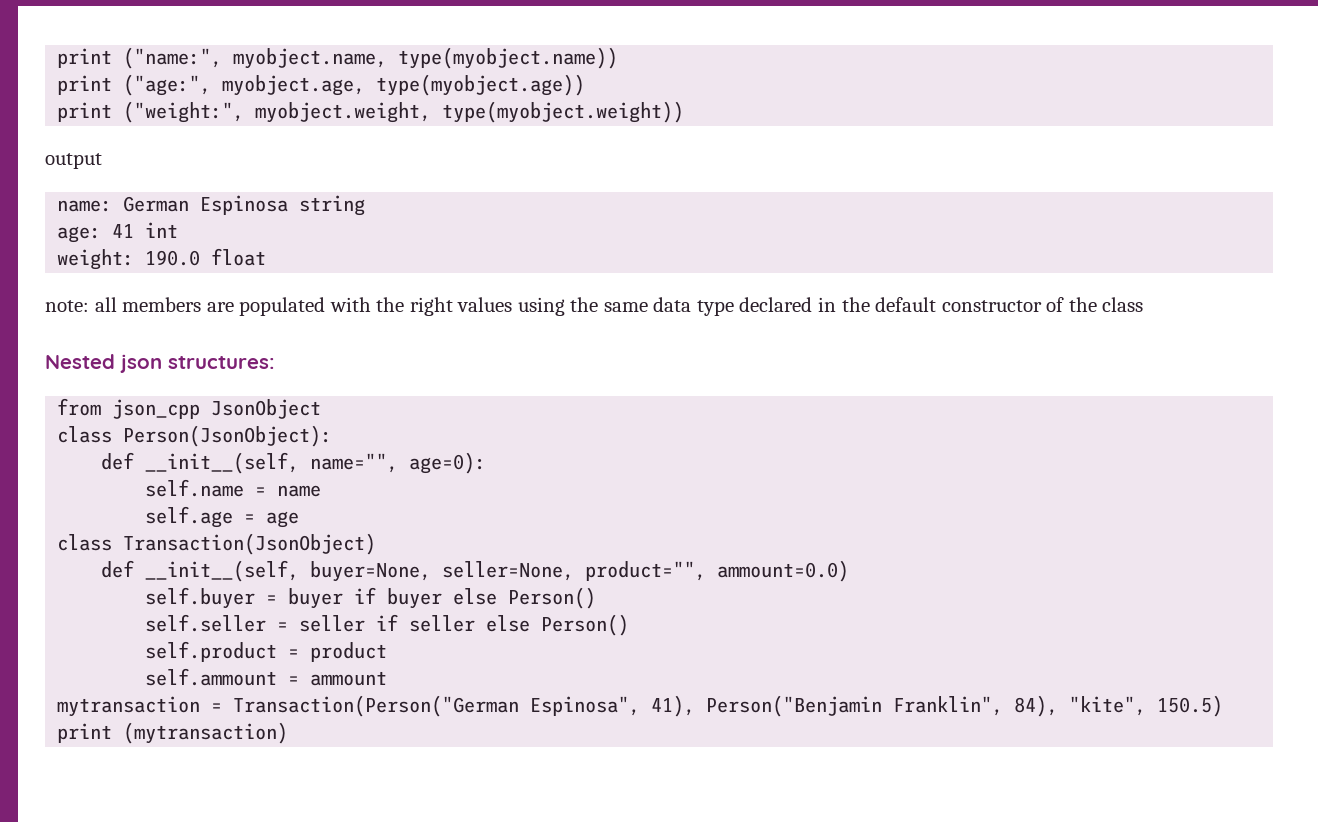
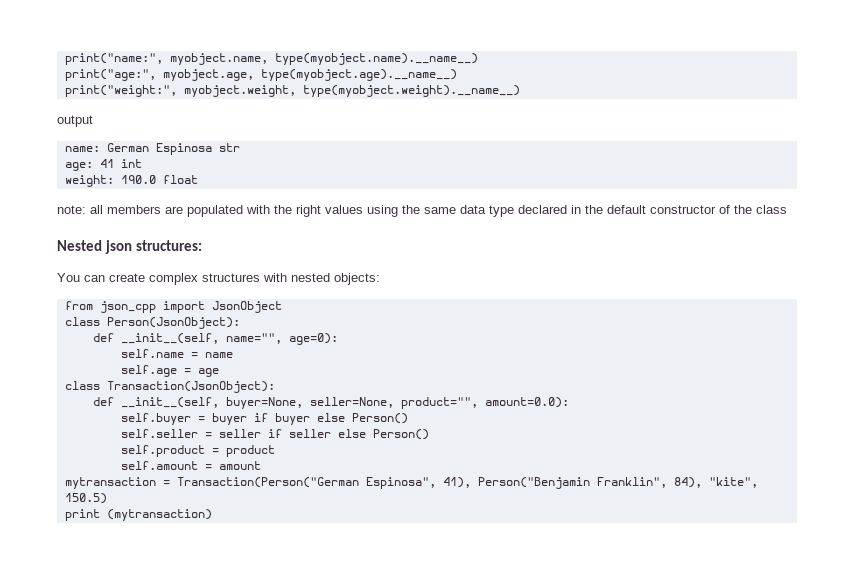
[57,47,619,69] [57,74,586,96] [57,101,685,123] print ("name:", myobject.name, type(myobject.name)) // print ("age:", myobject.age, type(myobject.age)) // print ("weight:", myobject.weight, type(myobject.weight)) -> [64,53,478,65] [64,69,457,81] [64,85,520,97] print("name:", myobject.name, type(myobject.name).__name__) // print("age:", myobject.age, type(myobject.age).__name__) // print("weight:", myobject.weight, type(myobject.weight).__name__)
[299,195,366,216] string -> [218,143,240,152] str
(275, 362) none -> [57,273,380,285] // You can create complex structures with nested objects:
(201, 409) none -> [162,301,205,313] import
[123,533,377,555] Transaction(JsonObject) -> [106,381,275,393] Transaction(JsonObject):
[717,560,850,582] ammount=0.0) -> [484,397,569,408] amount=0.0):
[145,668,388,686] self.ammount = ammount -> [120,461,261,470] self.amount = amount

